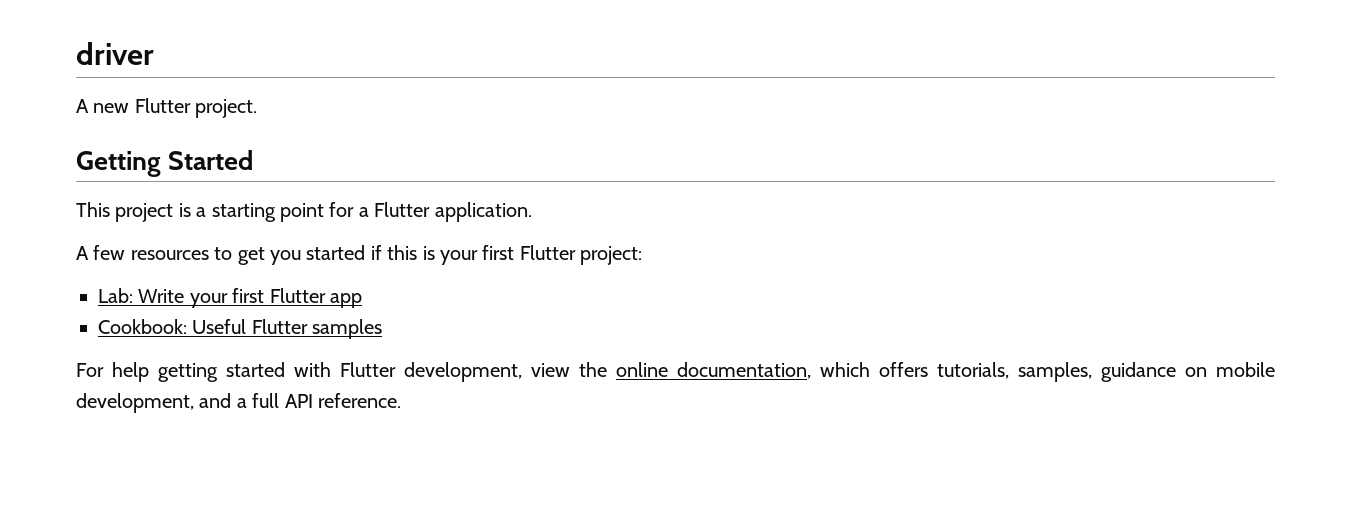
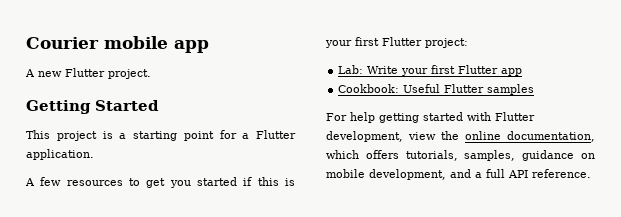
[76,42,154,65] driver -> [26,36,209,53] Courier mobile app

